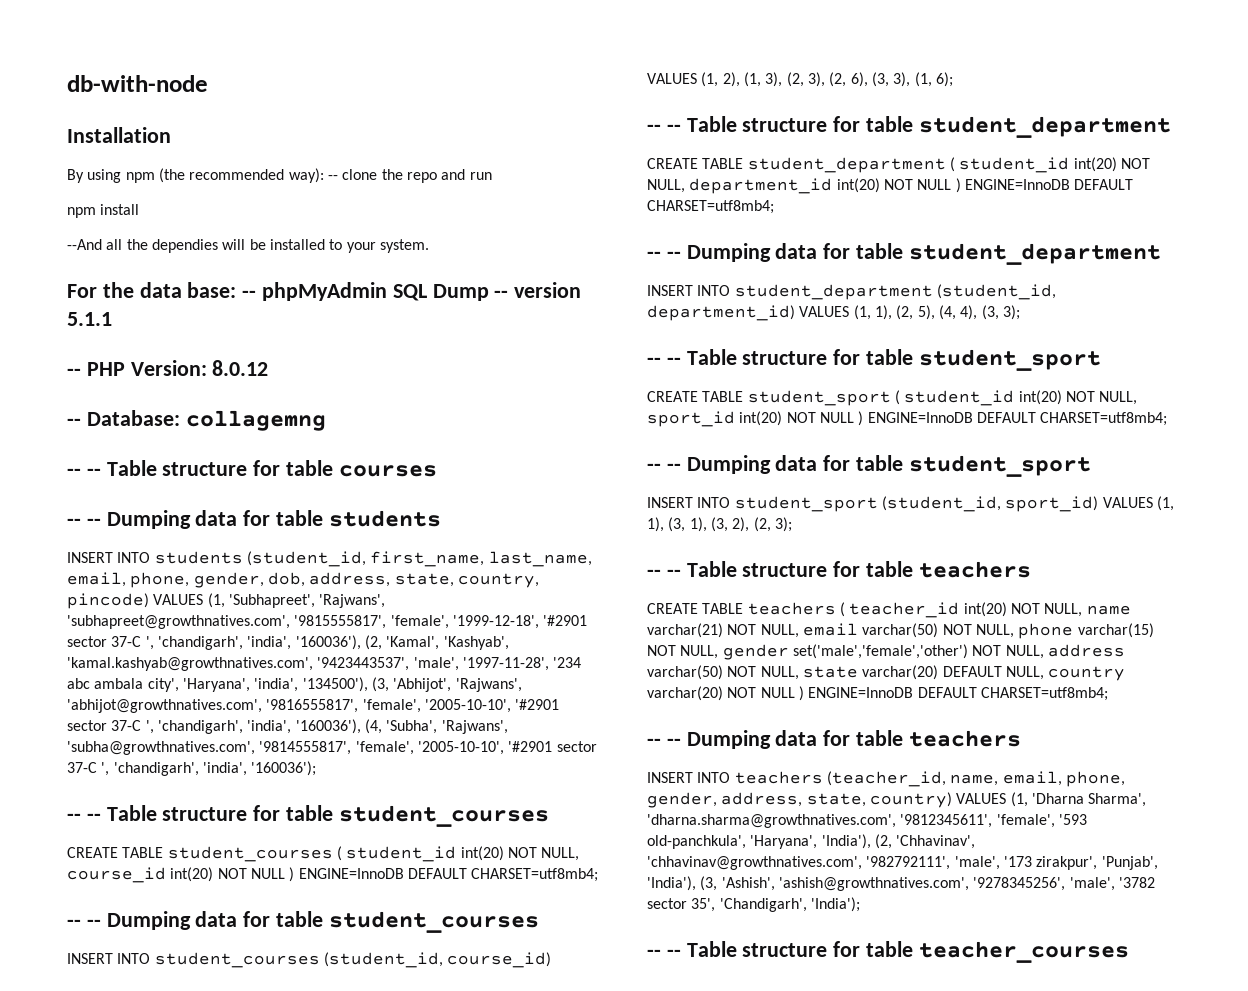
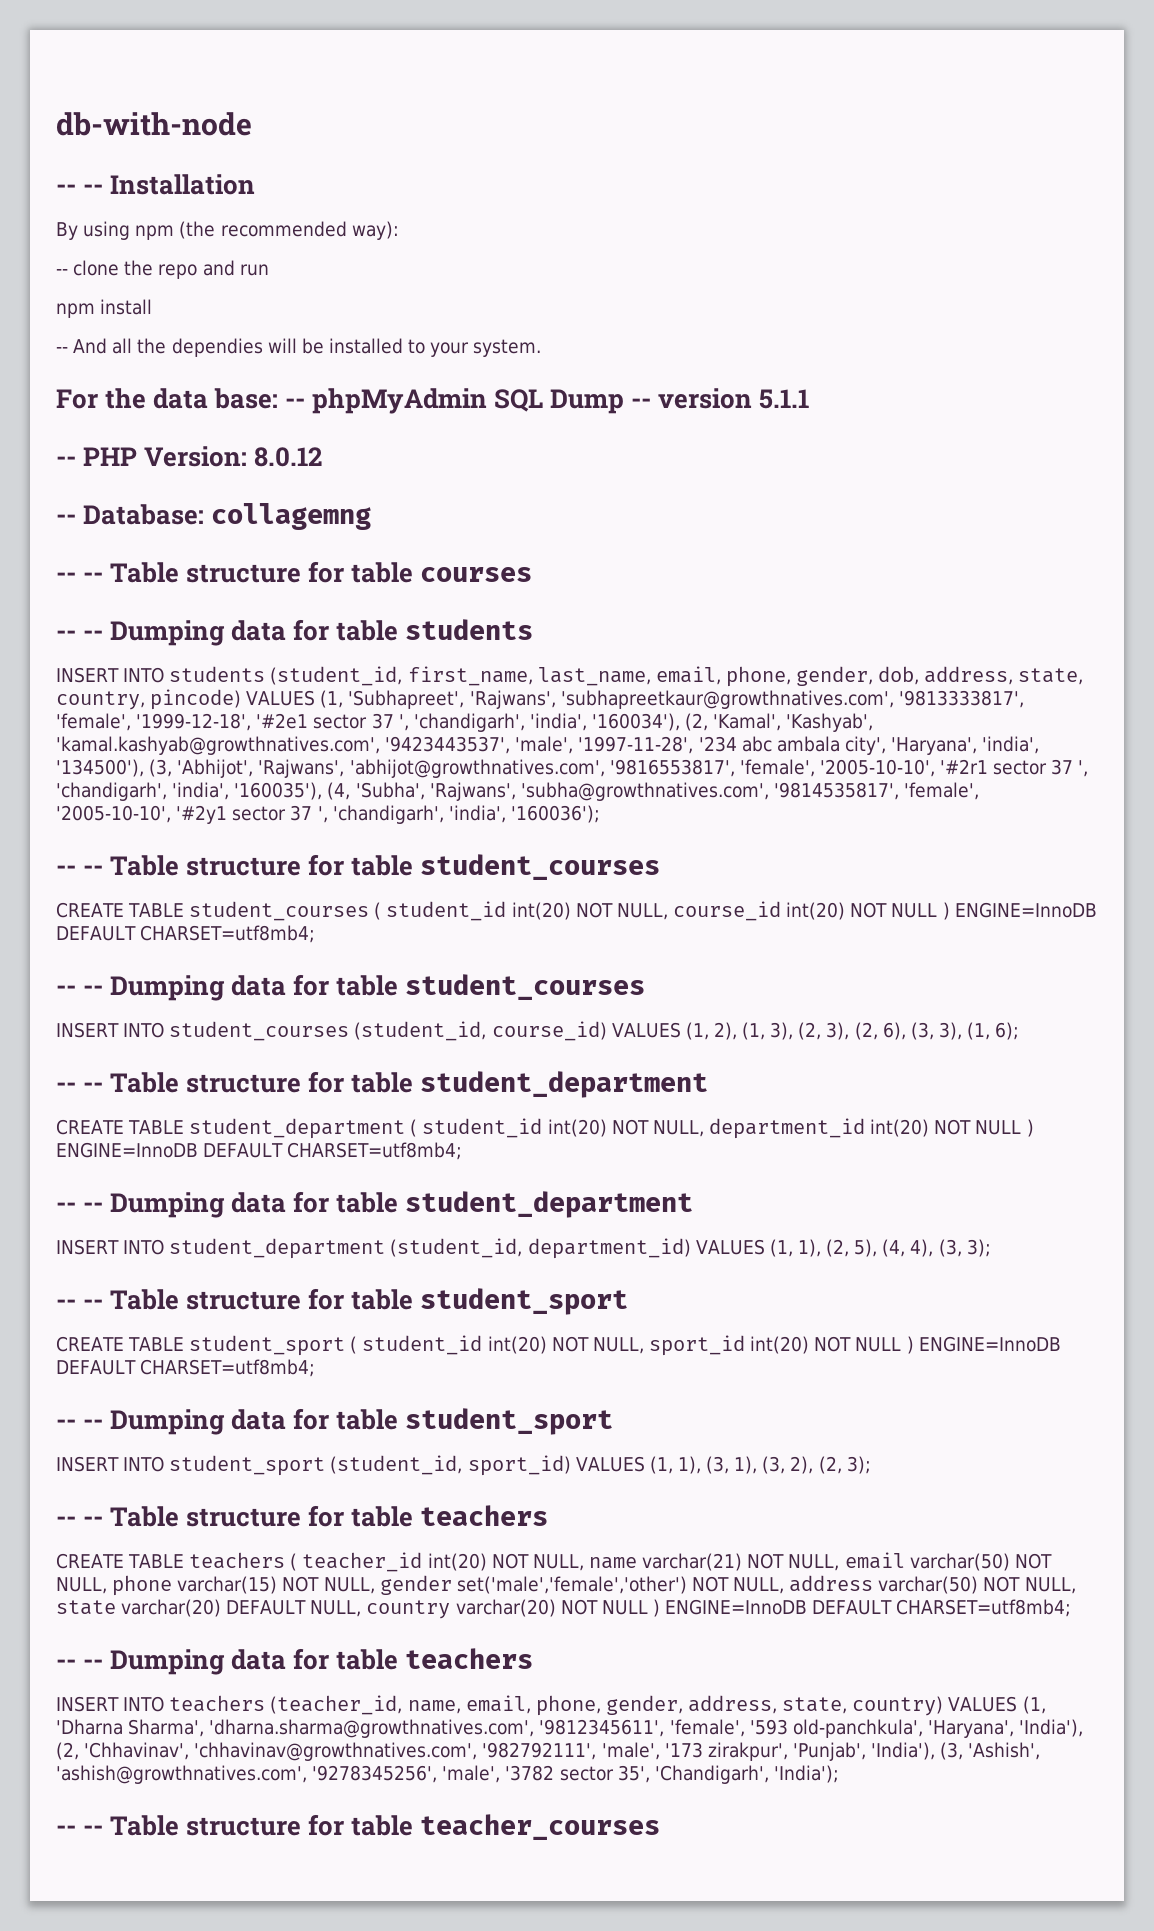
(208, 83) none -> [56,184,104,194] -- --
(324, 175) none -> (399, 230) //
[67,239,102,250] --And -> [56,338,108,354] -- And
[67,615,588,629] [67,635,361,650] 'subhapreet@growthnatives.com', '9815555817', 'female', '1999-12-18', '#2901 sector 37-C ', 'chandigarh', 'india', '160036'), -> [560,690,1024,709] [56,713,681,732] 'subhapreetkaur@growthnatives.com', '9813333817', 'female', '1999-12-18', '#2e1 sector 37 ', 'chandigarh', 'india', '160034'),
[266,699,560,713] [67,719,361,734] '9816555817', 'female', '2005-10-10', '#2901 sector 37-C ', 'chandigarh', 'india', '160036'), -> [609,759,1089,777] [56,782,323,801] '9816553817', 'female', '2005-10-10', '#2r1 sector 37 ', 'chandigarh', 'india', '160035'),
[259,741,597,755] [67,762,97,773] '9814555817', 'female', '2005-10-10', '#2901 sector 37-C -> [773,782,980,800] [56,805,313,824] '9814535817', 'female', '2005-10-10', '#2y1 sector 37

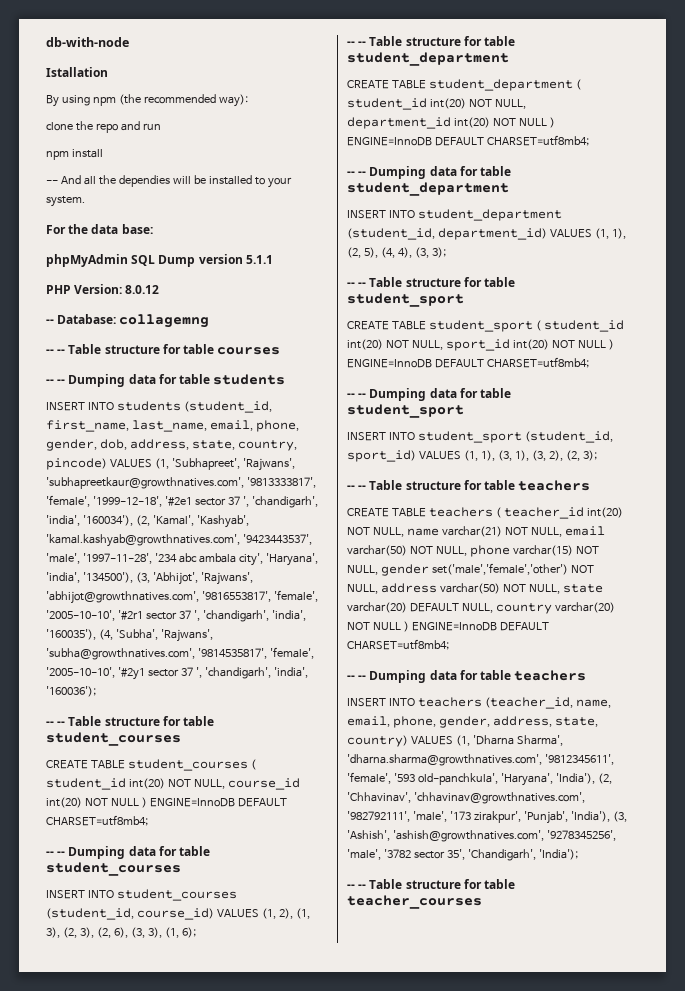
[56,174,256,195] -- -- Installation -> [46,67,108,77] Istallation
[56,269,68,275] -- -> (248, 100) none
[285,398,306,408] -- -> (153, 229) //
[631,398,652,408] -- -> (196, 261) none
[56,456,76,466] -- -> (273, 259) none

